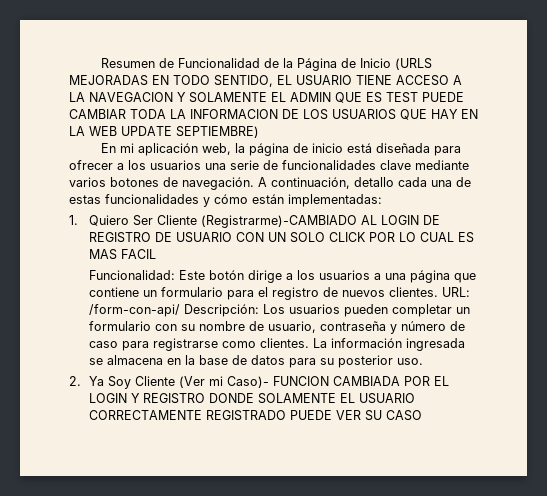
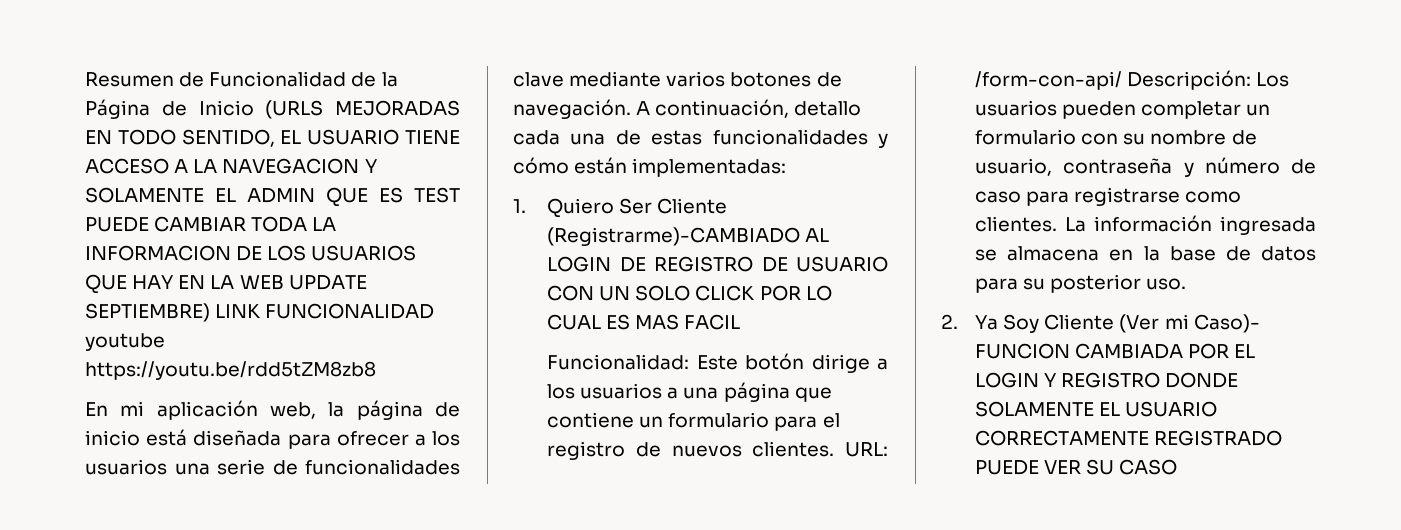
(259, 132) none -> [215,303,435,319] [85,333,165,351] [85,361,376,380] LINK FUNCIONALIDAD youtube https://youtu.be/rdd5tZM8zb8

